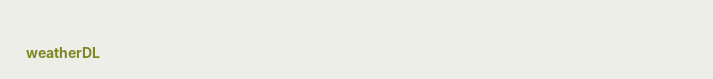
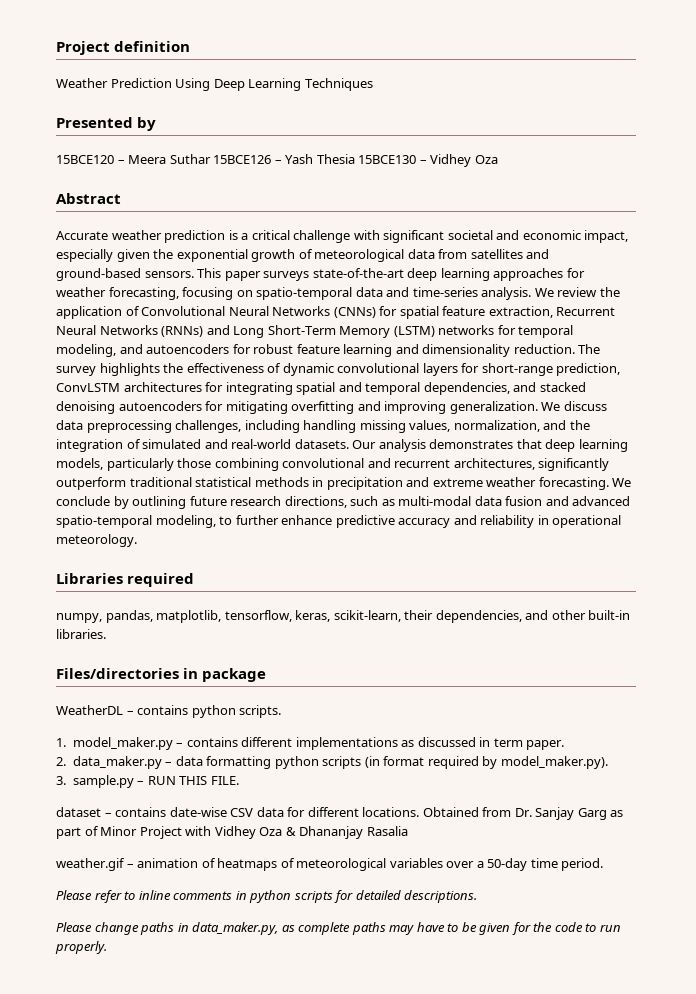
[26,47,100,58] weatherDL -> [56,41,191,55] [56,78,373,91] [56,117,157,131] [56,154,498,167] [56,193,121,204] [56,230,629,243] [56,249,550,262] [56,268,585,281] [56,287,620,300] [56,306,616,319] [56,325,574,338] [56,344,601,357] [56,363,621,376] [56,382,586,395] [56,401,607,414] [56,420,590,433] [56,439,628,452] [56,458,610,471] [56,477,632,490] [56,496,631,509] [56,515,622,528] [56,534,137,547] [56,573,195,587] [56,610,631,623] [56,629,106,639] [56,668,267,682] [56,705,282,718] [56,737,565,750] [56,756,608,769] [56,775,239,788] [56,807,624,820] [56,826,408,839] [56,858,604,871] [56,890,478,903] [56,922,621,935] [55,941,107,954] Project definition // Weather Prediction Using Deep Learning Techniques // Presented by // 15BCE120 – Meera Suthar 15BCE126 – Yash Thesia 15BCE130 – Vidhey Oza // Abstract // Accurate weather prediction is a critical challenge with significant societal and economic impact, especially given the exponential growth of meteorological data from satellites and ground-based sensors. This paper surveys state-of-the-art deep learning approaches for weather forecasting, focusing on spatio-temporal data and time-series analysis. We review the application of Convolutional Neural Networks (CNNs) for spatial feature extraction, Recurrent Neural Networks (RNNs) and Long Short-Term Memory (LSTM) networks for temporal modeling, and autoencoders for robust feature learning and dimensionality reduction. The survey highlights the effectiveness of dynamic convolutional layers for short-range prediction, ConvLSTM architectures for integrating spatial and temporal dependencies, and stacked denoising autoencoders for mitigating overfitting and improving generalization. We discuss data preprocessing challenges, including handling missing values, normalization, and the integration of simulated and real-world datasets. Our analysis demonstrates that deep learning models, particularly those combining convolutional and recurrent architectures, significantly outperform traditional statistical methods in precipitation and extreme weather forecasting. We conclude by outlining future research directions, such as multi-modal data fusion and advanced spatio-temporal modeling, to further enhance predictive accuracy and reliability in operational meteorology. // Libraries required // numpy, pandas, matplotlib, tensorflow, keras, scikit-learn, their dependencies, and other built-in libraries. // Files/directories in package // WeatherDL – contains python scripts. // 1. model_maker.py – contains different implementations as discussed in term paper. // 2. data_maker.py – data formatting python scripts (in format required by model_maker.py). // 3. sample.py – RUN THIS FILE. // dataset – contains date-wise CSV data for different locations. Obtained from Dr. Sanjay Garg as part of Minor Project with Vidhey Oza & Dhananjay Rasalia // weather.gif – animation of heatmaps of meteorological variables over a 50-day time period. // Please refer to inline comments in python scripts for detailed descriptions. // Please change paths in data_maker.py, as complete paths may have to be given for the code to run properly.

